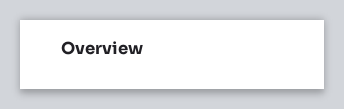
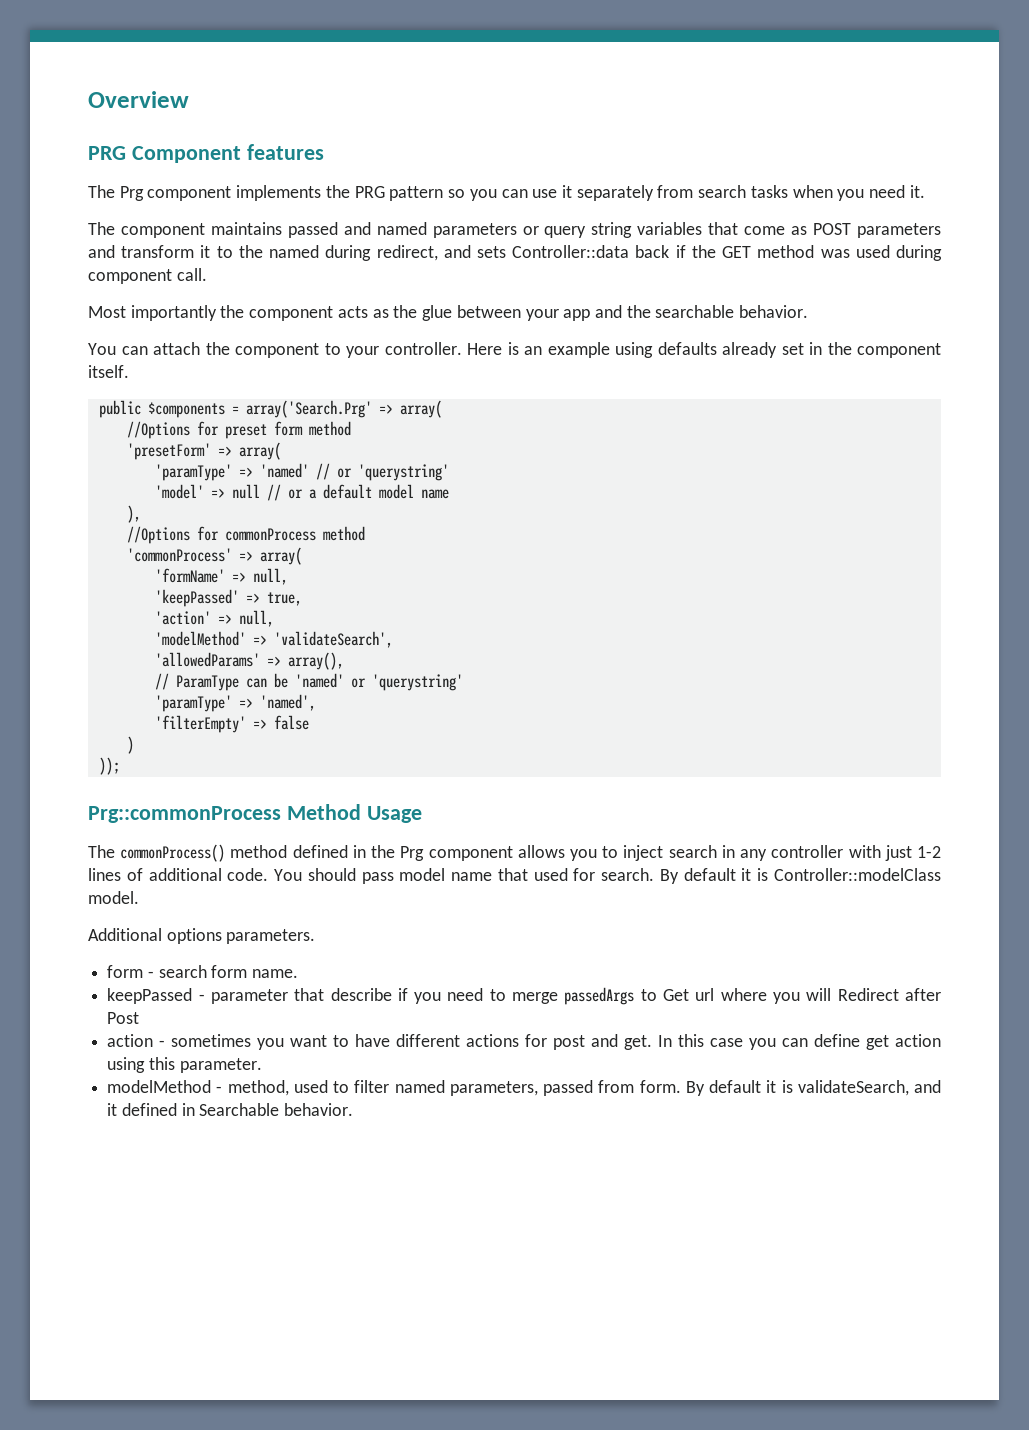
(143, 48) none -> [88,144,324,163] [88,185,925,201] [88,222,941,238] [88,245,942,261] [88,268,207,284] [88,305,809,321] [88,342,941,358] [88,365,129,378] [98,400,442,418] [126,421,351,439] [126,442,281,460] [154,463,449,481] [154,484,449,501] [126,505,141,523] [126,526,365,544] [126,547,302,565] [154,568,288,585] [154,589,302,607] [154,610,274,627] [154,631,393,648] [154,652,344,670] [154,673,463,691] [154,694,316,712] [154,715,309,733] [126,736,134,754] [98,757,120,775] [88,804,422,823] [88,844,941,862] [88,868,941,884] [88,891,139,904] [88,928,316,944] [107,965,299,978] [107,987,942,1005] [107,1012,140,1024] [107,1034,941,1050] [107,1057,262,1073] [107,1080,941,1096] [107,1103,354,1116] // PRG Component features // The Prg component implements the PRG pattern so you can use it separately from search tasks when you need it. // The component maintains passed and named parameters or query string variables that come as POST parameters and transform it to the named during redirect, and sets Controller::data back if the GET method was used during component call. // Most importantly the component acts as the glue between your app and the searchable behavior. // You can attach the component to your controller. Here is an example using defaults already set in the component itself. // public $components = array('Search.Prg' => array( // //Options for preset form method // 'presetForm' => array( // 'paramType' => 'named' // or 'querystring' // 'model' => null // or a default model name // ), // //Options for commonProcess method // 'commonProcess' => array( // 'formName' => null, // 'keepPassed' => true, // 'action' => null, // 'modelMethod' => 'validateSearch', // 'allowedParams' => array(), // // ParamType can be 'named' or 'querystring' // 'paramType' => 'named', // 'filterEmpty' => false // ) // )); // Prg::commonProcess Method Usage // The commonProcess() method defined in the Prg component allows you to inject search in any controller with just 1-2 lines of additional code. You should pass model name that used for search. By default it is Controller::modelClass model. // Additional options parameters. // form - search form name. // keepPassed - parameter that describe if you need to merge passedArgs to Get url where you will Redirect after Post // action - sometimes you want to have different actions for post and get. In this case you can define get action using this parameter. // modelMethod - method, used to filter named parameters, passed from form. By default it is validateSearch, and it defined in Searchable behavior.

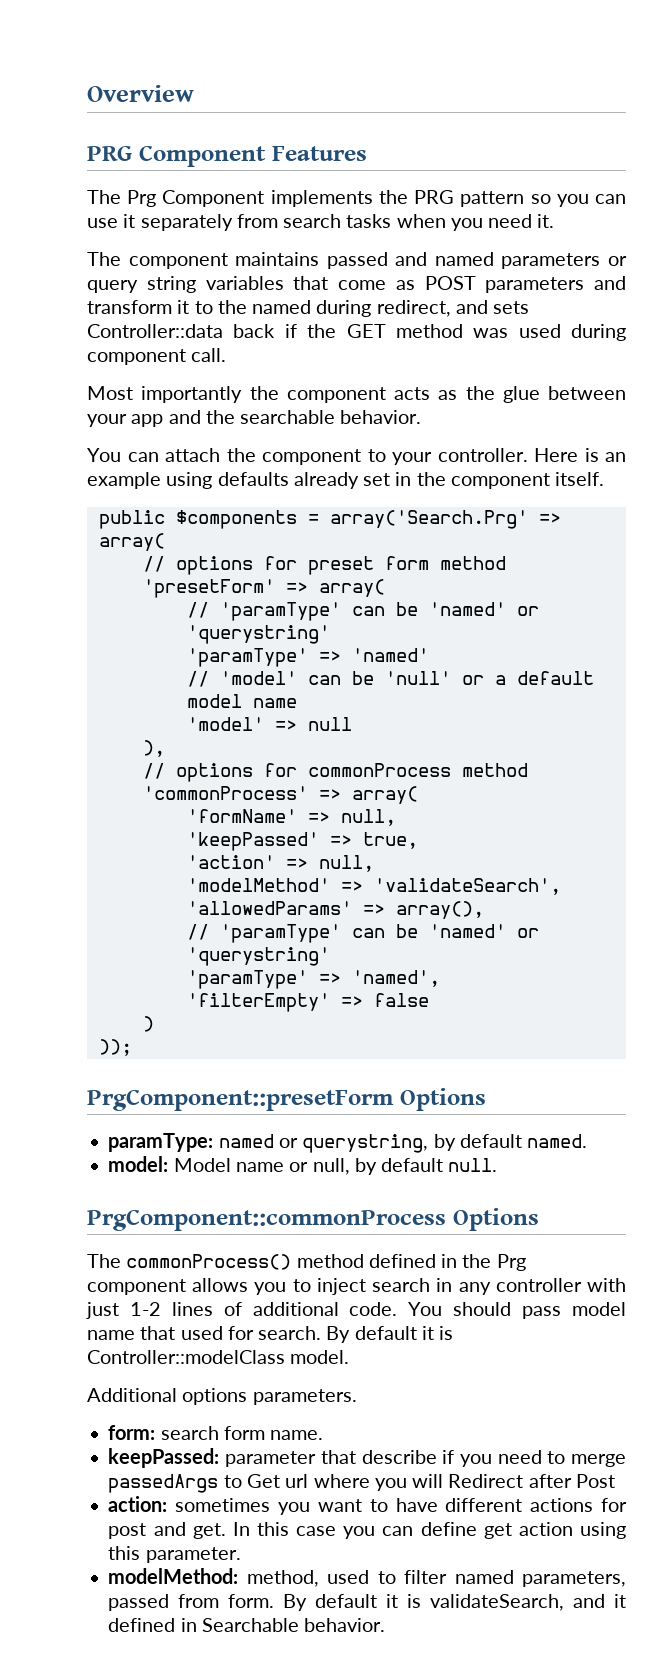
[246,144,324,160] features -> [271,146,367,161] Features
[147,186,232,201] component -> [162,190,265,207] Component
[126,421,190,439] //Options -> [142,556,253,575] // options
[154,463,449,481] [154,484,281,501] 'paramType' => 'named' // or 'querystring' // 'model' => null // -> [186,602,539,621] [186,625,330,644] [186,648,429,667] [186,671,451,687] // 'paramType' can be 'named' or 'querystring' // 'paramType' => 'named' // // 'model' can be 'null'
(449, 494) none -> [186,717,352,731] // 'model' => null
[126,526,190,544] //Options -> [142,763,253,782] // options
[175,675,239,691] ParamType -> [219,924,341,943] 'paramType'
[88,804,422,823] Prg::commonProcess Method Usage -> [87,1088,486,1111] [108,1133,588,1153] [108,1156,498,1175] [87,1208,539,1231] PrgComponent::presetForm Options // paramType: named or querystring, by default named. // model: Model name or null, by default null. // PrgComponent::commonProcess Options
[107,965,154,978] form - -> [108,1425,156,1440] form:
[107,988,205,1004] keepPassed - -> [108,1448,220,1468] keepPassed:
[107,1034,166,1047] action - -> [108,1496,168,1512] action:
[107,1080,223,1093] modelMethod - -> [108,1568,239,1584] modelMethod:

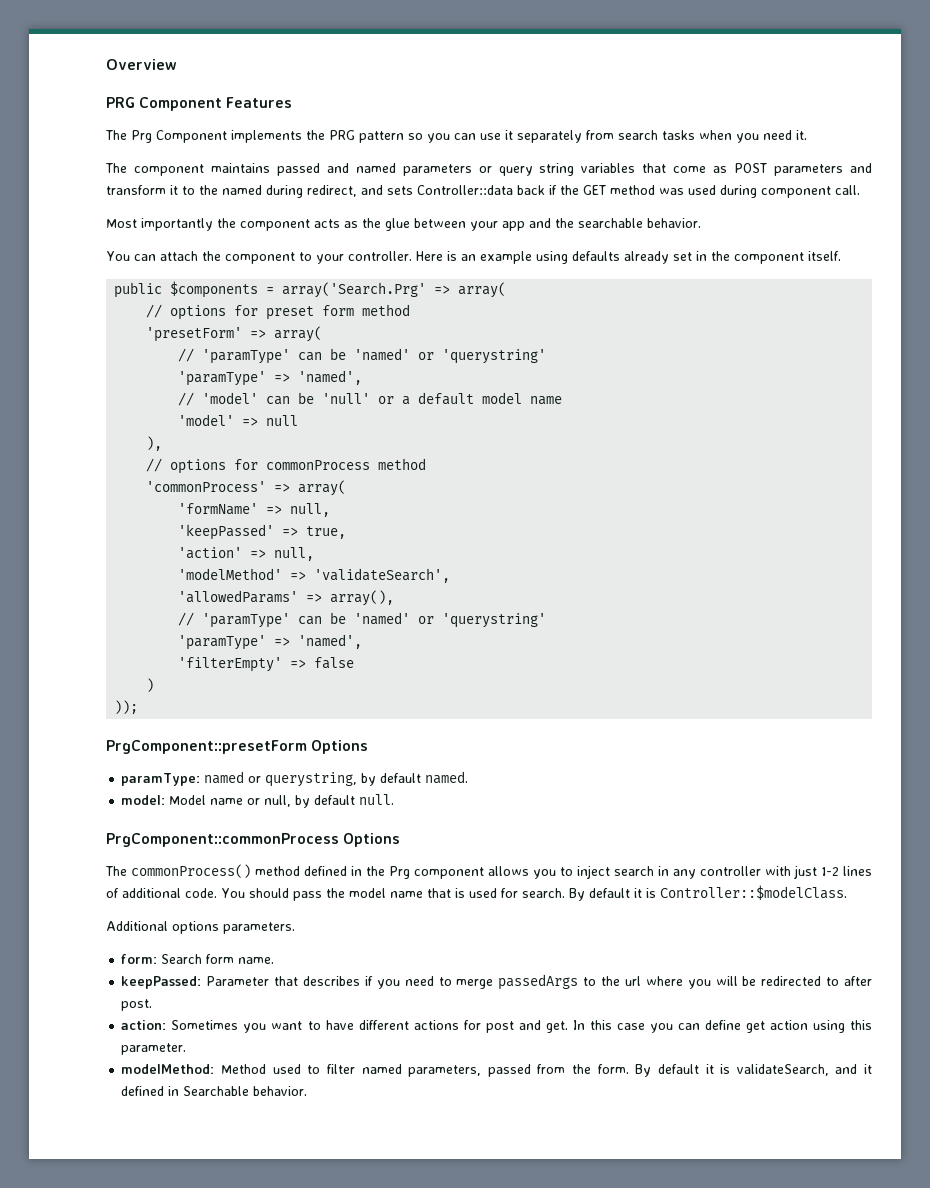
[351,648,429,662] 'named' -> [298,370,363,385] 'named',
(562, 1312) none -> [326,888,345,898] the
(176, 1333) none -> [455,888,465,898] is
[87,1350,350,1364] Controller::modelClass model. -> [660,885,847,900] Controller::$modelClass.
[160,1426,219,1440] search -> [161,954,203,964] Search
[225,1450,437,1467] parameter that describe -> [206,976,361,986] Parameter that describes
[246,1474,280,1488] Get -> [601,976,621,986] the
[448,1474,615,1488] Redirect after Post -> [742,976,873,986] [121,999,153,1011] be redirected to after post.
[175,1498,271,1512] sometimes -> [171,1020,239,1030] Sometimes
[246,1570,319,1587] method, -> [221,1064,267,1074] Method
(220, 1601) none -> [572,1064,592,1074] the

